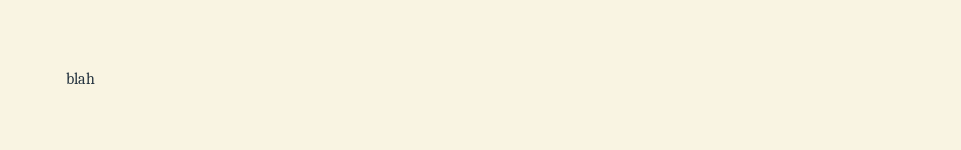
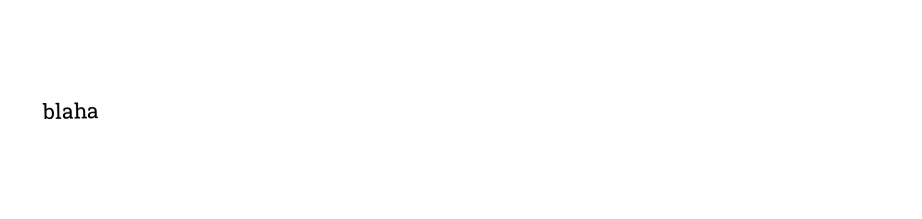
[66,72,95,84] blah -> [41,102,100,121] blaha

